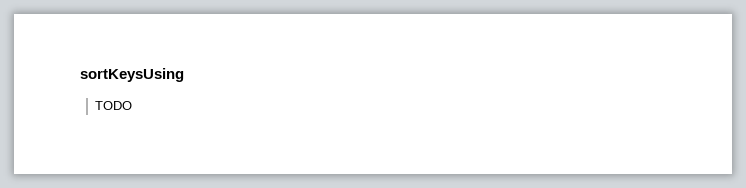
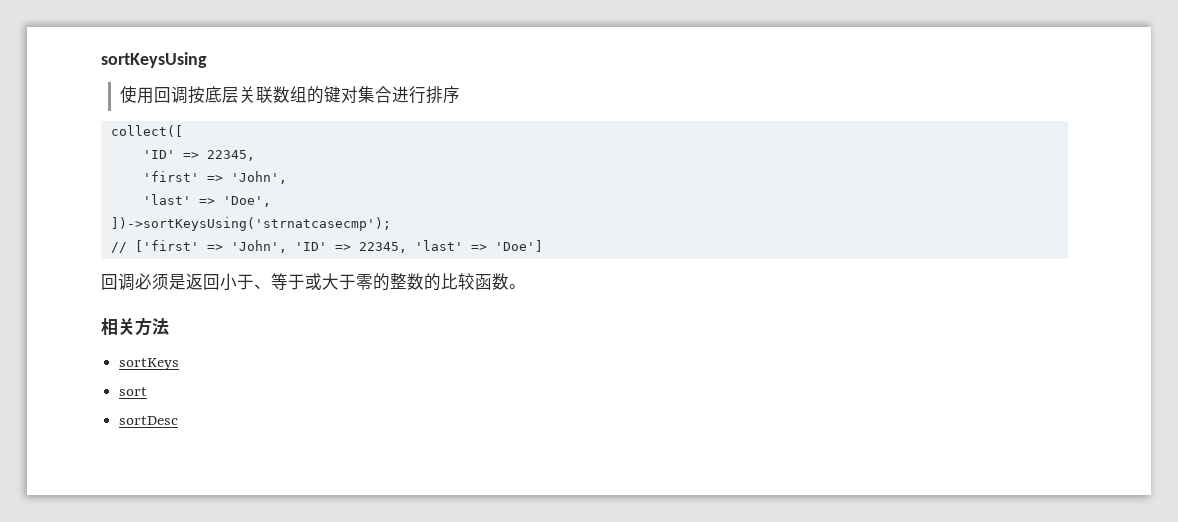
[94,101,132,110] TODO -> [119,86,460,104] [110,125,183,137] [142,150,255,161] [142,171,287,184] [142,194,271,207] [110,217,391,231] [110,240,543,253] [101,273,526,291] [101,317,169,336] [119,358,180,370] [119,387,148,396] [119,416,179,425] 使用回调按底层关联数组的键对集合进行排序 // collect([ // 'ID' => 22345, // 'first' => 'John', // 'last' => 'Doe', // ])->sortKeysUsing('strnatcasecmp'); // // ['first' => 'John', 'ID' => 22345, 'last' => 'Doe'] // 回调必须是返回小于、等于或大于零的整数的比较函数。 // 相关方法 // sortKeys // sort // sortDesc

